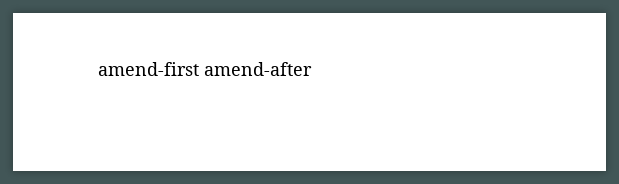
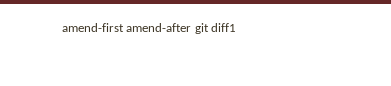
(312, 69) none -> [194,23,237,34] git diff1

